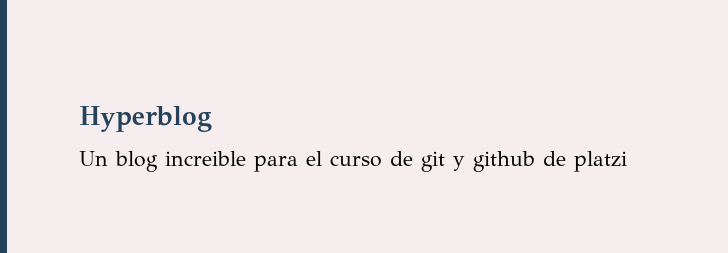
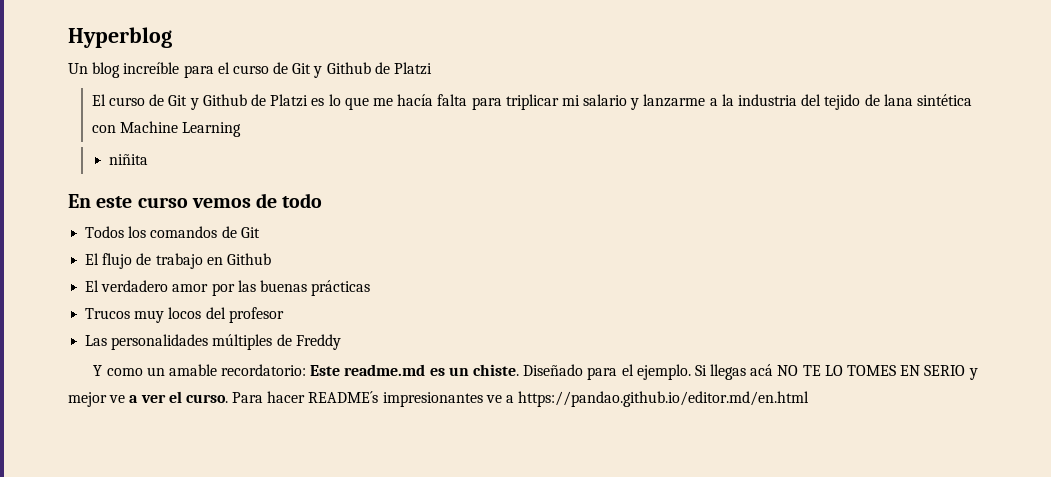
[165,151,246,166] increible -> [123,62,180,74] increíble
[421,151,627,172] git y github de platzi -> [292,62,433,78] [91,94,972,110] [91,121,242,137] [108,154,148,165] [68,193,323,208] [85,226,260,238] [85,253,271,269] [85,280,371,296] [85,307,284,323] [85,334,341,350] [93,364,978,380] [68,391,810,407] Git y Github de Platzi // El curso de Git y Github de Platzi es lo que me hacía falta para triplicar mi salario y lanzarme a la industria del tejido de lana sintética con Machine Learning // niñita // En este curso vemos de todo // Todos los comandos de Git // El flujo de trabajo en Github // El verdadero amor por las buenas prácticas // Trucos muy locos del profesor // Las personalidades múltiples de Freddy // Y como un amable recordatorio: Este readme.md es un chiste. Diseñado para el ejemplo. Si llegas acá NO TE LO TOMES EN SERIO y mejor ve a ver el curso. Para hacer README´s impresionantes ve a https://pandao.github.io/editor.md/en.html

